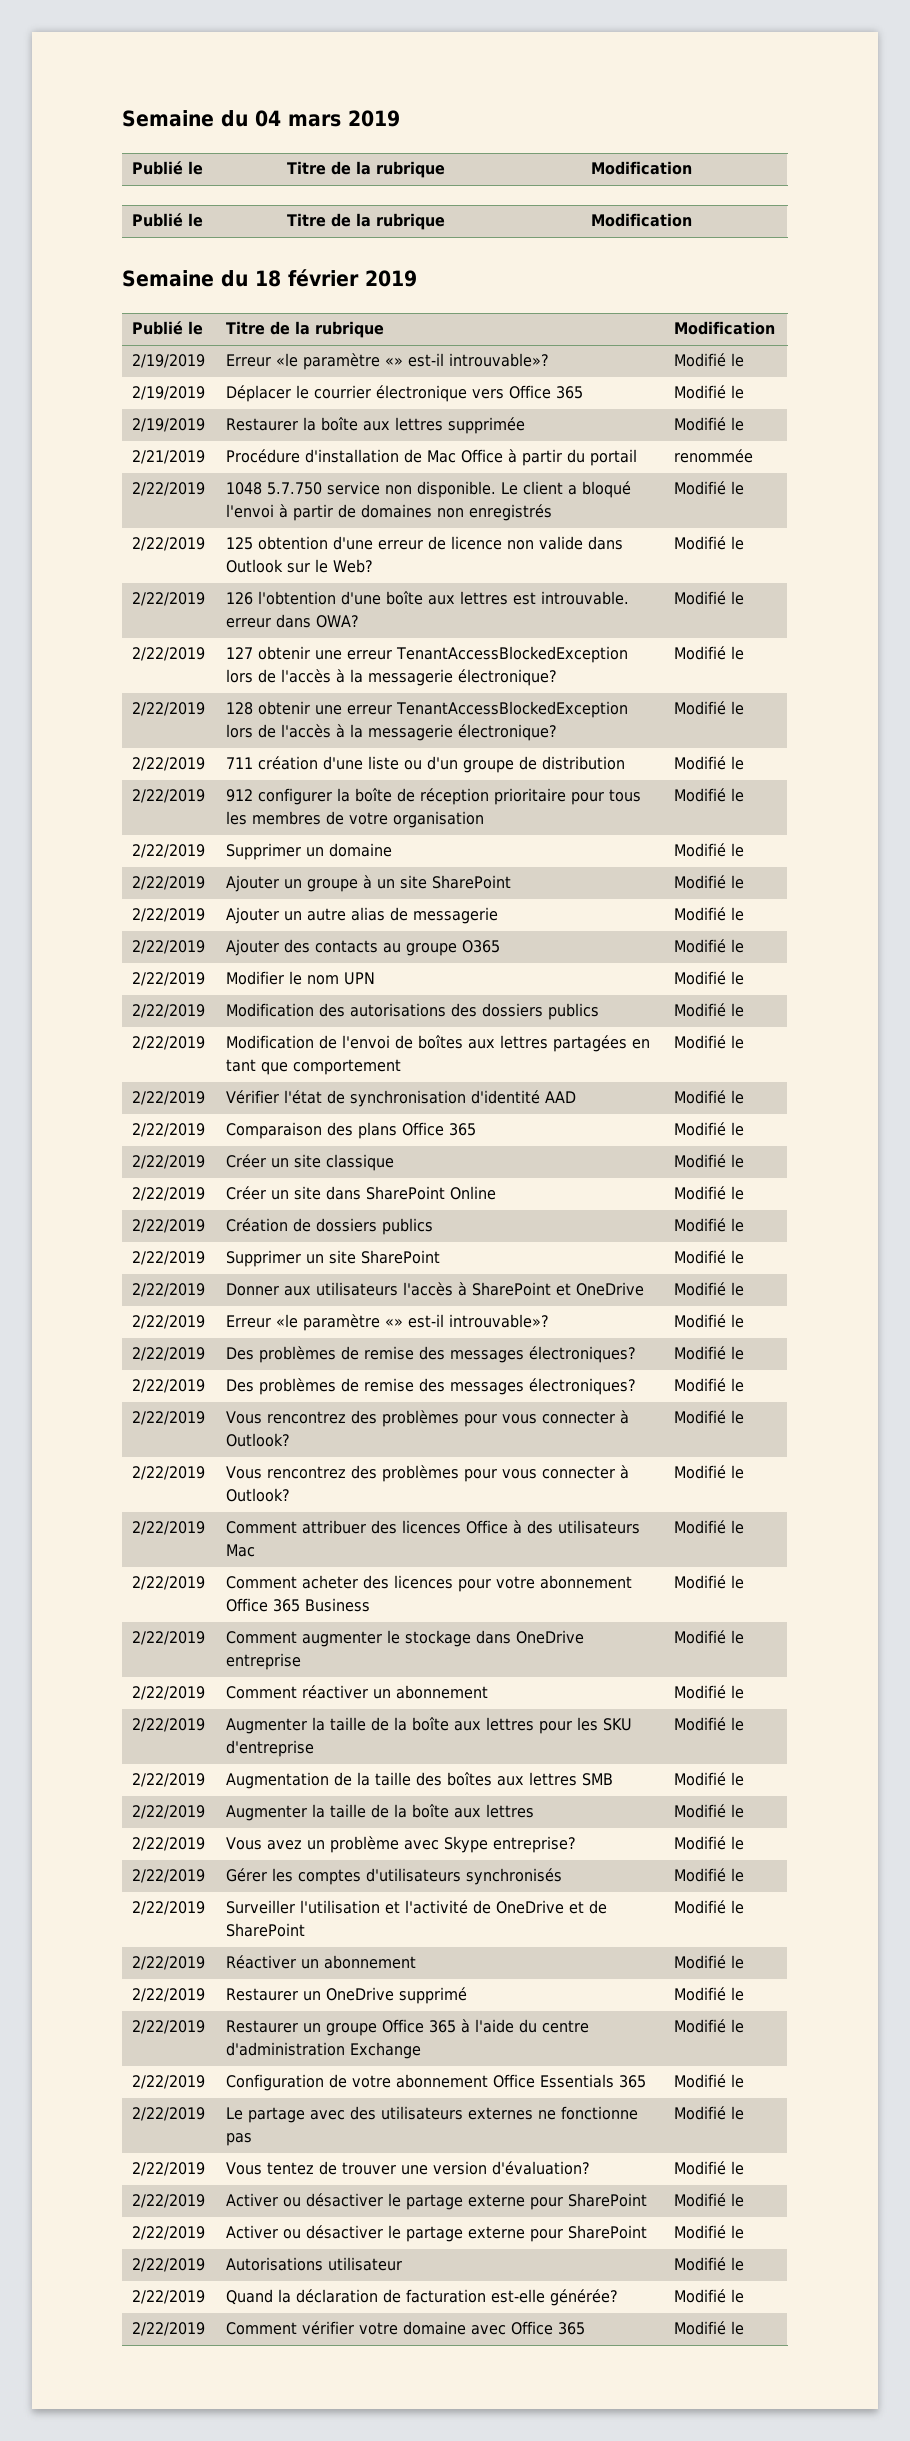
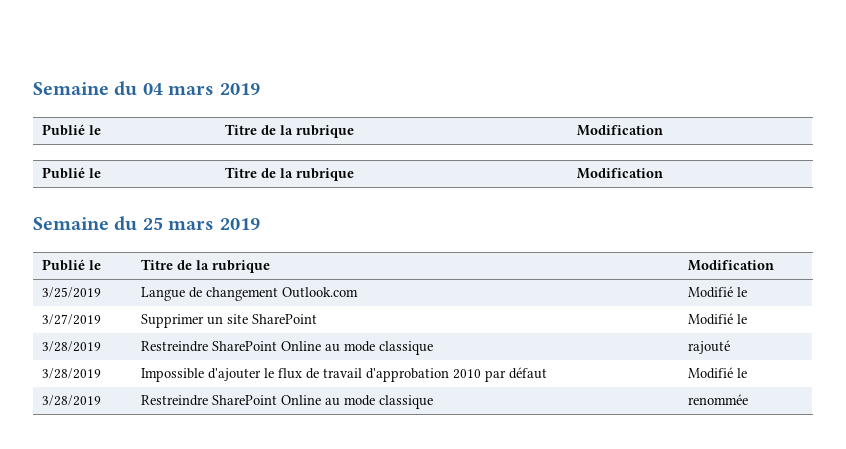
[255,269,417,287] [132,321,204,335] [226,321,385,338] [674,321,776,335] [132,354,206,368] [226,353,550,370] [674,353,745,367] [132,386,206,400] [226,385,584,402] [674,385,745,399] [132,418,206,432] [226,417,526,434] [674,417,745,431] [132,450,206,464] [226,449,638,466] [674,449,754,463] [132,482,206,496] [226,481,632,498] [226,504,553,521] [674,481,745,495] [132,537,206,551] [226,536,624,550] [226,559,374,573] [674,536,745,550] [132,592,206,606] [226,591,630,605] [226,614,360,628] [674,591,745,605] [132,647,206,661] [226,646,629,663] [226,669,558,686] [674,646,745,660] [132,702,206,716] [226,701,629,718] [226,724,558,741] [674,701,745,715] [132,757,206,771] [226,756,626,773] [674,756,745,770] [132,789,206,803] [226,788,642,805] [226,811,485,828] [674,788,745,802] [132,844,206,858] [226,843,393,860] [674,843,745,857] [132,876,206,890] [226,875,512,892] [674,875,745,889] [132,908,206,922] [226,907,499,924] [674,907,745,921] [132,940,206,954] [226,939,501,956] [674,939,745,953] [132,972,206,986] [226,971,376,985] [674,971,745,985] [132,1004,206,1018] [226,1003,600,1020] [674,1003,745,1017] [132,1036,206,1050] [226,1035,651,1052] [226,1059,402,1075] [674,1035,745,1049] [132,1091,206,1105] [226,1090,577,1107] [674,1090,745,1104] [132,1123,206,1137] [226,1122,477,1139] [674,1122,745,1136] [132,1155,206,1169] [226,1154,395,1171] [674,1154,745,1168] [132,1187,206,1201] [226,1186,497,1200] [674,1186,745,1200] [132,1219,206,1233] [226,1218,434,1235] [674,1218,745,1232] [132,1251,206,1265] 18 février 2019 // Publié le | Titre de la rubrique | Modification // 2/19/2019 | Erreur «le paramètre «» est-il introuvable»? | Modifié le // 2/19/2019 | Déplacer le courrier électronique vers Office 365 | Modifié le // 2/19/2019 | Restaurer la boîte aux lettres supprimée | Modifié le // 2/21/2019 | Procédure d'installation de Mac Office à partir du portail | renommée // 2/22/2019 | 1048 5.7.750 service non disponible. Le client a bloqué l'envoi à partir de domaines non enregistrés | Modifié le // 2/22/2019 | 125 obtention d'une erreur de licence non valide dans Outlook sur le Web? | Modifié le // 2/22/2019 | 126 l'obtention d'une boîte aux lettres est introuvable. erreur dans OWA? | Modifié le // 2/22/2019 | 127 obtenir une erreur TenantAccessBlockedException lors de l'accès à la messagerie électronique? | Modifié le // 2/22/2019 | 128 obtenir une erreur TenantAccessBlockedException lors de l'accès à la messagerie électronique? | Modifié le // 2/22/2019 | 711 création d'une liste ou d'un groupe de distribution | Modifié le // 2/22/2019 | 912 configurer la boîte de réception prioritaire pour tous les membres de votre organisation | Modifié le // 2/22/2019 | Supprimer un domaine | Modifié le // 2/22/2019 | Ajouter un groupe à un site SharePoint | Modifié le // 2/22/2019 | Ajouter un autre alias de messagerie | Modifié le // 2/22/2019 | Ajouter des contacts au groupe O365 | Modifié le // 2/22/2019 | Modifier le nom UPN | Modifié le // 2/22/2019 | Modification des autorisations des dossiers publics | Modifié le // 2/22/2019 | Modification de l'envoi de boîtes aux lettres partagées en tant que comportement | Modifié le // 2/22/2019 | Vérifier l'état de synchronisation d'identité AAD | Modifié le // 2/22/2019 | Comparaison des plans Office 365 | Modifié le // 2/22/2019 | Créer un site classique | Modifié le // 2/22/2019 | Créer un site dans SharePoint Online | Modifié le // 2/22/2019 | Création de dossiers publics | Modifié le // 2/22/2019 -> [142,217,260,230] [41,259,101,271] [140,259,270,273] [687,260,774,271] [41,287,101,298] [140,287,358,301] [687,286,747,298] [41,314,101,325] 25 mars 2019 // Publié le | Titre de la rubrique | Modification // 3/25/2019 | Langue de changement Outlook.com | Modifié le // 3/27/2019
[132,1283,206,1297] [226,1282,645,1296] [674,1282,745,1296] [132,1315,206,1329] [226,1314,550,1331] [674,1314,745,1328] [132,1347,206,1361] [226,1346,637,1363] [674,1346,745,1360] [132,1379,206,1393] [226,1378,637,1395] [674,1378,745,1392] [132,1411,206,1425] [226,1410,630,1427] [226,1433,291,1447] [674,1410,745,1424] [132,1466,206,1480] [226,1465,630,1482] [226,1488,291,1502] [674,1465,745,1479] [132,1521,206,1535] [226,1520,641,1534] [226,1544,256,1557] [674,1520,745,1534] [132,1576,206,1590] [226,1575,633,1592] [226,1598,371,1612] [674,1575,745,1589] [132,1631,206,1645] [226,1630,585,1647] [226,1653,302,1670] [674,1630,745,1644] [132,1686,206,1700] [226,1685,489,1699] [674,1685,745,1699] [132,1718,206,1732] [226,1717,633,1734] [226,1740,315,1757] [674,1717,745,1731] [132,1773,206,1787] [226,1772,614,1789] [674,1772,745,1786] [132,1805,206,1819] [226,1804,535,1821] [674,1804,745,1818] [132,1837,206,1851] [226,1836,577,1853] [674,1836,745,1850] [132,1869,206,1883] [226,1868,563,1885] [674,1868,745,1882] [132,1901,206,1915] [226,1900,608,1914] [226,1923,306,1937] [674,1900,745,1914] [132,1956,206,1970] [226,1955,417,1969] [674,1955,745,1969] [132,1988,206,2002] [226,1987,468,2004] [674,1987,745,2001] [132,2020,206,2034] [226,2019,590,2036] [226,2042,422,2059] [674,2019,745,2033] [132,2075,206,2089] [226,2074,647,2091] [674,2074,745,2088] [132,2107,206,2121] [226,2106,639,2123] [226,2133,253,2146] [674,2106,745,2120] [132,2162,206,2176] [226,2161,591,2175] [674,2161,745,2175] [132,2194,206,2208] [226,2193,648,2210] [674,2193,745,2207] [132,2226,206,2240] [226,2225,648,2242] [674,2225,745,2239] [132,2258,206,2272] [226,2257,403,2271] [674,2257,745,2271] [132,2290,206,2304] [226,2289,619,2306] [674,2289,745,2303] [132,2322,206,2336] [226,2321,586,2335] [674,2321,745,2335] 2/22/2019 | Donner aux utilisateurs l'accès à SharePoint et OneDrive | Modifié le // 2/22/2019 | Erreur «le paramètre «» est-il introuvable»? | Modifié le // 2/22/2019 | Des problèmes de remise des messages électroniques? | Modifié le // 2/22/2019 | Des problèmes de remise des messages électroniques? | Modifié le // 2/22/2019 | Vous rencontrez des problèmes pour vous connecter à Outlook? | Modifié le // 2/22/2019 | Vous rencontrez des problèmes pour vous connecter à Outlook? | Modifié le // 2/22/2019 | Comment attribuer des licences Office à des utilisateurs Mac | Modifié le // 2/22/2019 | Comment acheter des licences pour votre abonnement Office 365 Business | Modifié le // 2/22/2019 | Comment augmenter le stockage dans OneDrive entreprise | Modifié le // 2/22/2019 | Comment réactiver un abonnement | Modifié le // 2/22/2019 | Augmenter la taille de la boîte aux lettres pour les SKU d'entreprise | Modifié le // 2/22/2019 | Augmentation de la taille des boîtes aux lettres SMB | Modifié le // 2/22/2019 | Augmenter la taille de la boîte aux lettres | Modifié le // 2/22/2019 | Vous avez un problème avec Skype entreprise? | Modifié le // 2/22/2019 | Gérer les comptes d'utilisateurs synchronisés | Modifié le // 2/22/2019 | Surveiller l'utilisation et l'activité de OneDrive et de SharePoint | Modifié le // 2/22/2019 | Réactiver un abonnement | Modifié le // 2/22/2019 | Restaurer un OneDrive supprimé | Modifié le // 2/22/2019 | Restaurer un groupe Office 365 à l'aide du centre d'administration Exchange | Modifié le // 2/22/2019 | Configuration de votre abonnement Office Essentials 365 | Modifié le // 2/22/2019 | Le partage avec des utilisateurs externes ne fonctionne pas | Modifié le // 2/22/2019 | Vous tentez de trouver une version d'évaluation? | Modifié le // 2/22/2019 | Activer ou désactiver le partage externe pour SharePoint | Modifié le // 2/22/2019 | Activer ou désactiver le partage externe pour SharePoint | Modifié le // 2/22/2019 | Autorisations utilisateur | Modifié le // 2/22/2019 | Quand la déclaration de facturation est-elle générée? | Modifié le // 2/22/2019 | Comment vérifier votre domaine avec Office 365 | Modifié le -> [41,341,101,352] [140,341,433,355] [687,340,730,354] [41,368,101,379] [140,367,547,382] [687,367,747,379] [41,395,101,406] [140,395,433,409] [687,394,748,405] 3/28/2019 | Restreindre SharePoint Online au mode classique | rajouté // 3/28/2019 | Impossible d'ajouter le flux de travail d'approbation 2010 par défaut | Modifié le // 3/28/2019 | Restreindre SharePoint Online au mode classique | renommée

